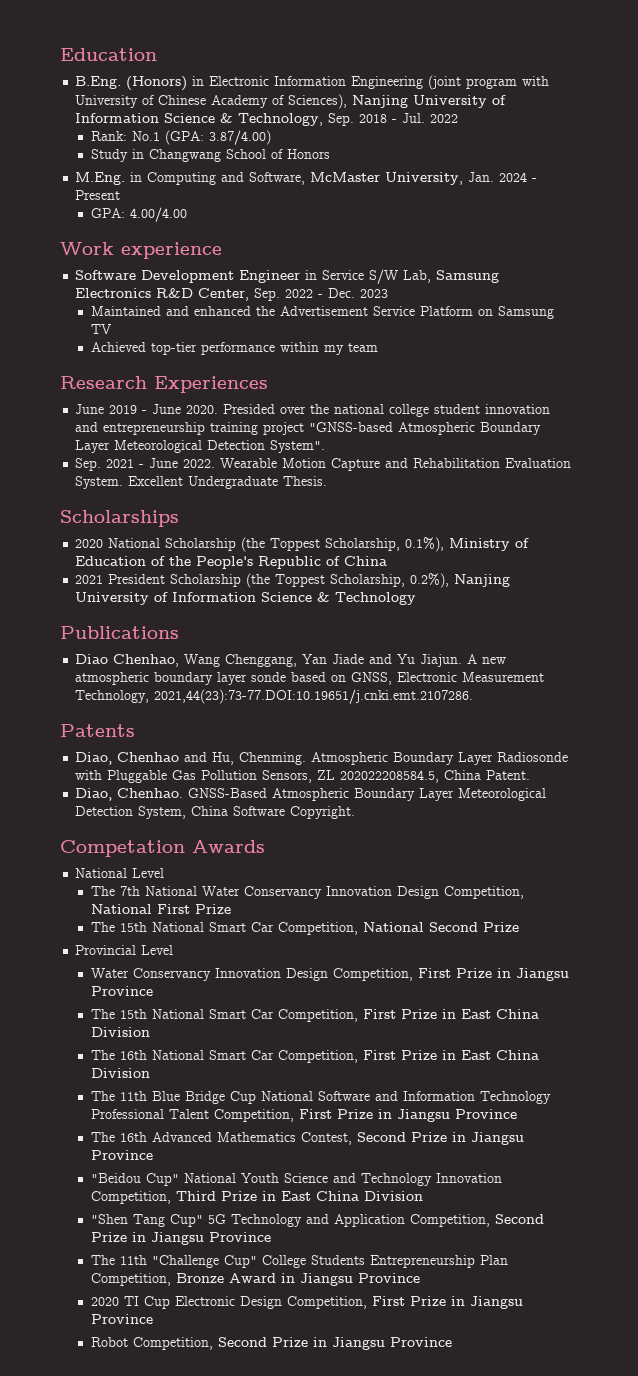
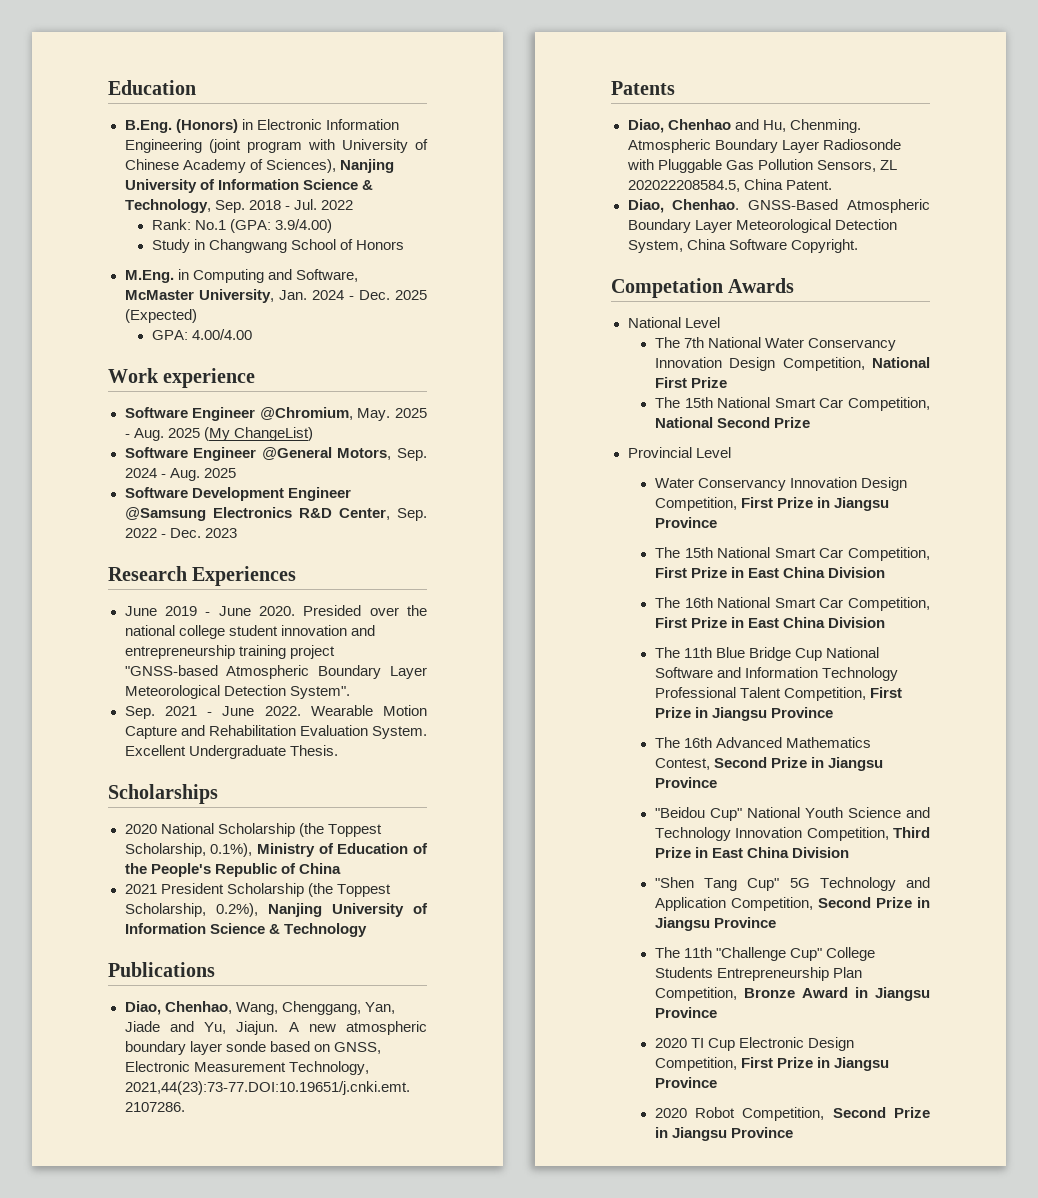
[209,130,272,145] 3.87/4.00) -> [275,219,333,233] 3.9/4.00)
[75,190,121,200] Present -> [358,290,427,300] [124,309,197,323] Dec. 2025 (Expected)
[141,269,500,284] Development Engineer in Service S/W Lab, Samsung -> [192,407,427,421] [124,427,313,441] [124,447,427,461] [124,468,236,481] [124,487,351,501] [124,507,206,521] Engineer @Chromium, May. 2025 - Aug. 2025 (My ChangeList) // Software Engineer @General Motors, Sep. 2024 - Aug. 2025 // Software Development Engineer @Samsung
[91,306,555,319] [91,324,113,334] [91,342,379,355] // Maintained and enhanced the Advertisement Service Platform on Samsung TV // Achieved top-tier performance within my team -> (237, 533) none
[75,654,328,667] Diao Chenhao, Wang Chenggang, Yan -> [124,1001,395,1015] Diao, Chenhao, Wang, Chenggang, Yan,
[397,654,416,664] Yu -> [204,1022,226,1034] Yu,
(154, 1319) none -> [654,1108,687,1118] 2020

